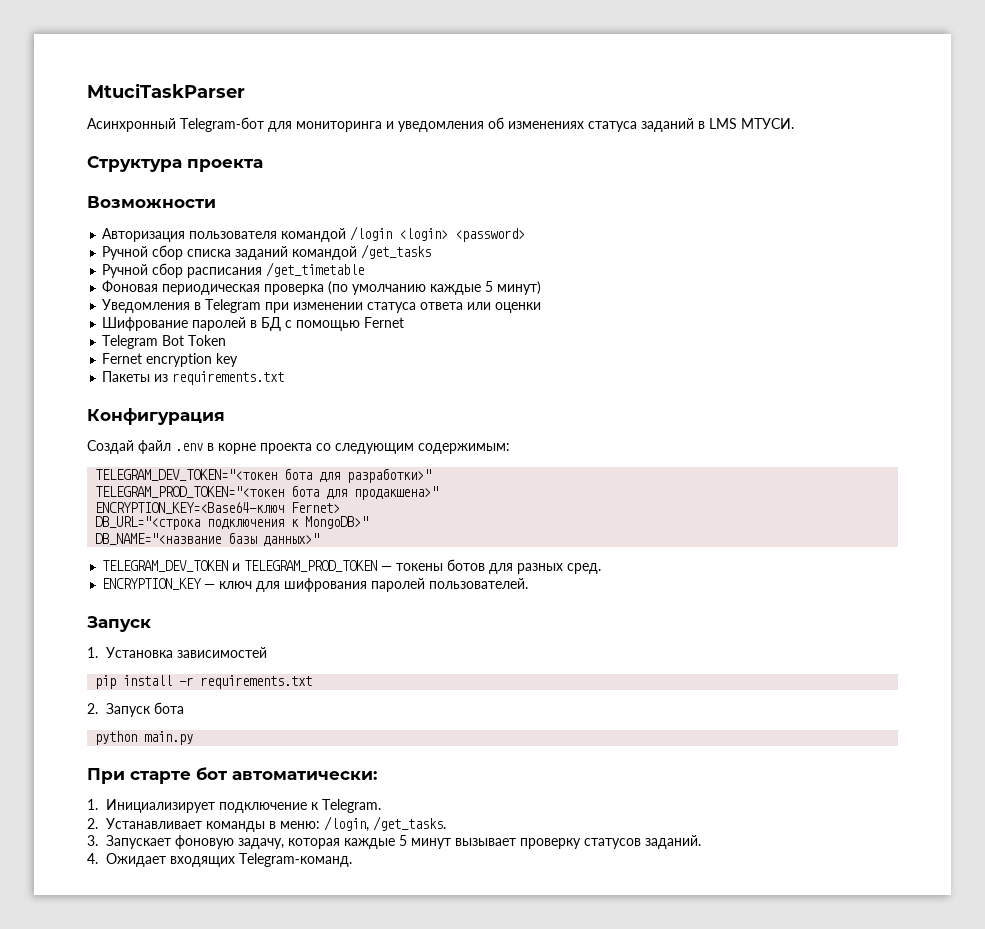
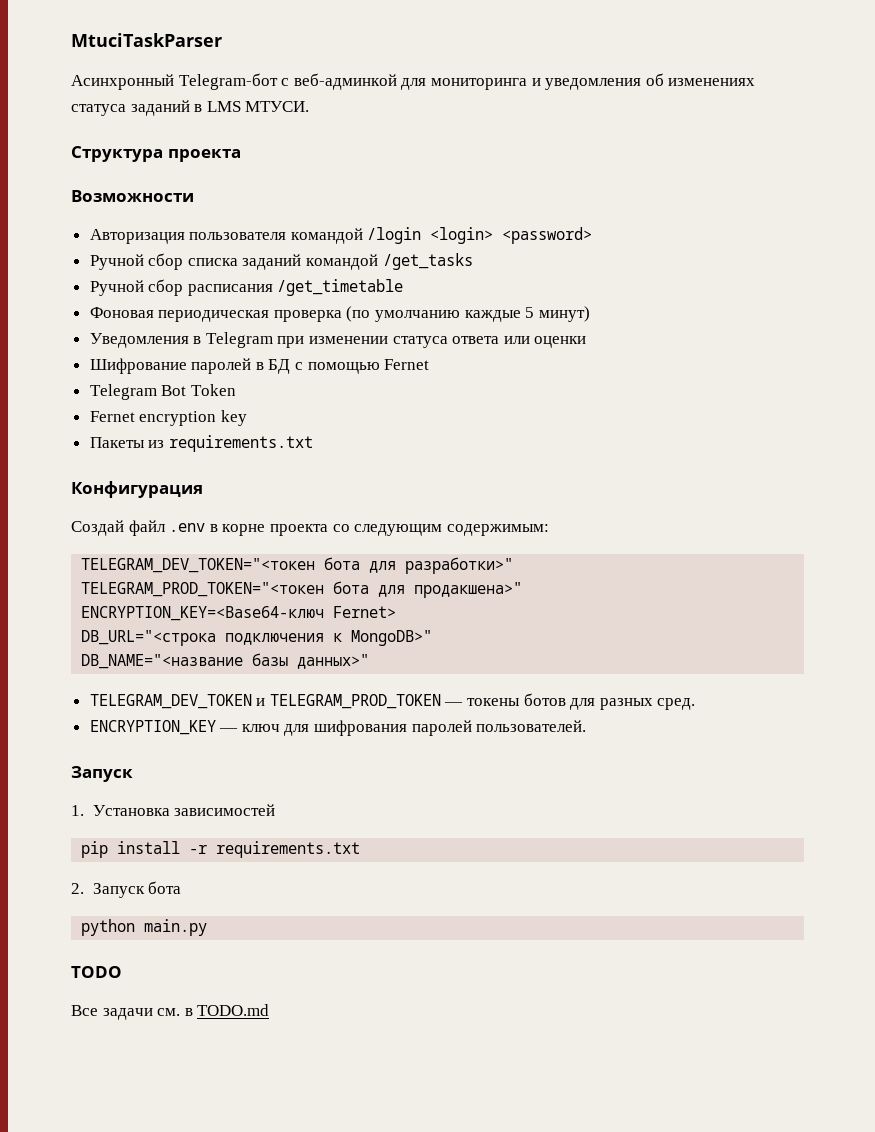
(264, 124) none -> [281,73,397,90] c веб-админкой
[87,767,377,784] [87,799,382,813] [87,816,447,832] [87,835,702,849] [87,853,353,867] При старте бот автоматически: // 1. Инициализирует подключение к Telegram. // 2. Устанавливает команды в меню: /login, /get_tasks. // 3. Запускает фоновую задачу, которая каждые 5 минут вызывает проверку статусов заданий. // 4. Ожидает входящих Telegram‑команд. -> [71,966,122,978] [71,1004,270,1020] TODO // Все задачи см. в TODO.md

